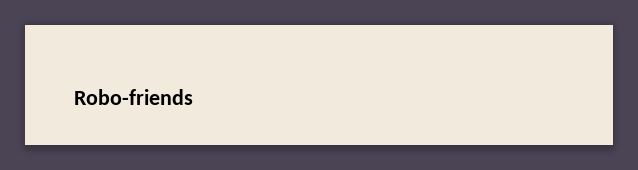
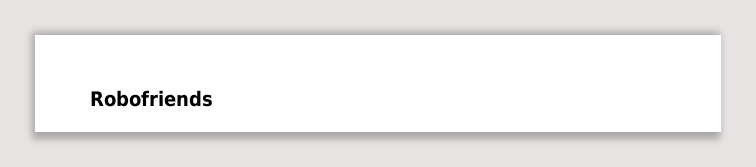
[74,89,193,105] Robo-friends -> [90,90,213,107] Robofriends

